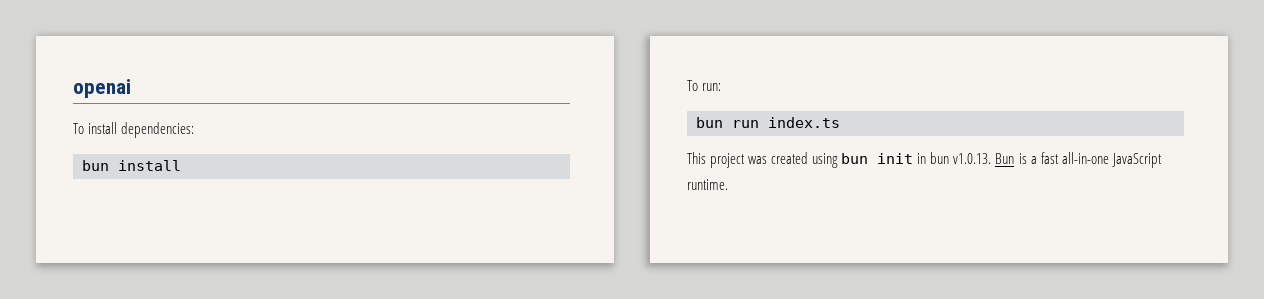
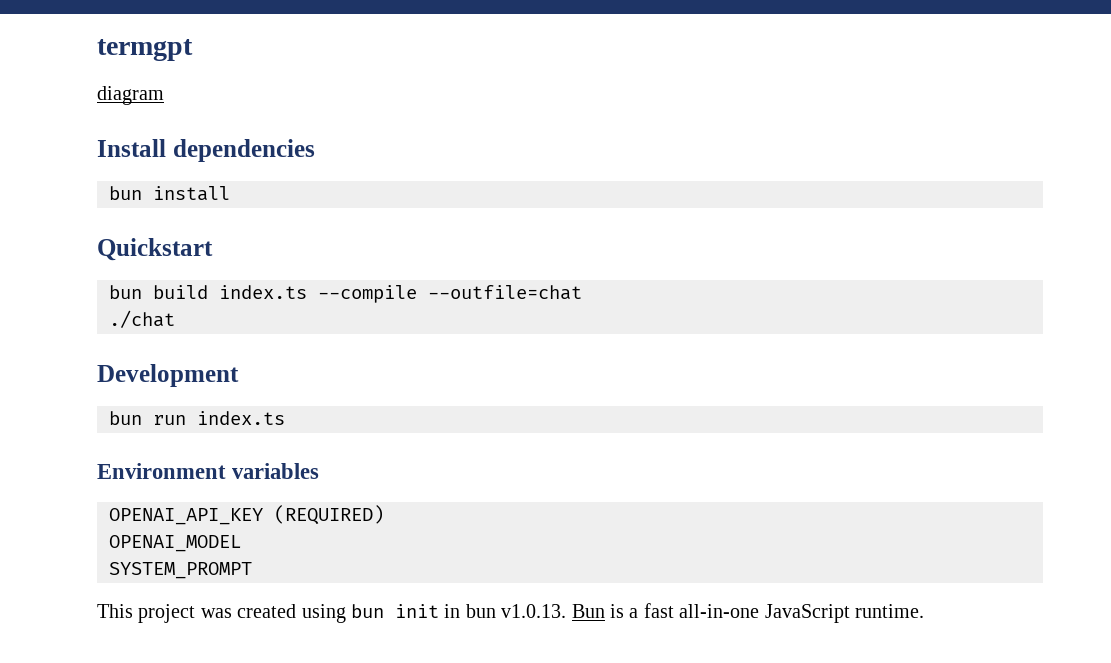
[73,79,131,98] [73,122,195,138] [82,160,181,171] [687,80,722,91] [696,117,840,128] openai // To install dependencies: // bun install // To run: // bun run index.ts -> [97,39,193,61] [97,86,164,105] [97,139,315,162] [109,186,230,201] [97,238,213,261] [109,285,582,303] [109,310,175,328] [97,364,239,387] [109,411,285,425] [97,463,320,479] [109,505,384,525] [109,535,241,552] [109,562,252,579] termgpt // diagram // Install dependencies // bun install // Quickstart // bun build index.ts --compile --outfile=chat // ./chat // Development // bun run index.ts // Environment variables // OPENAI_API_KEY (REQUIRED) // OPENAI_MODEL // SYSTEM_PROMPT

